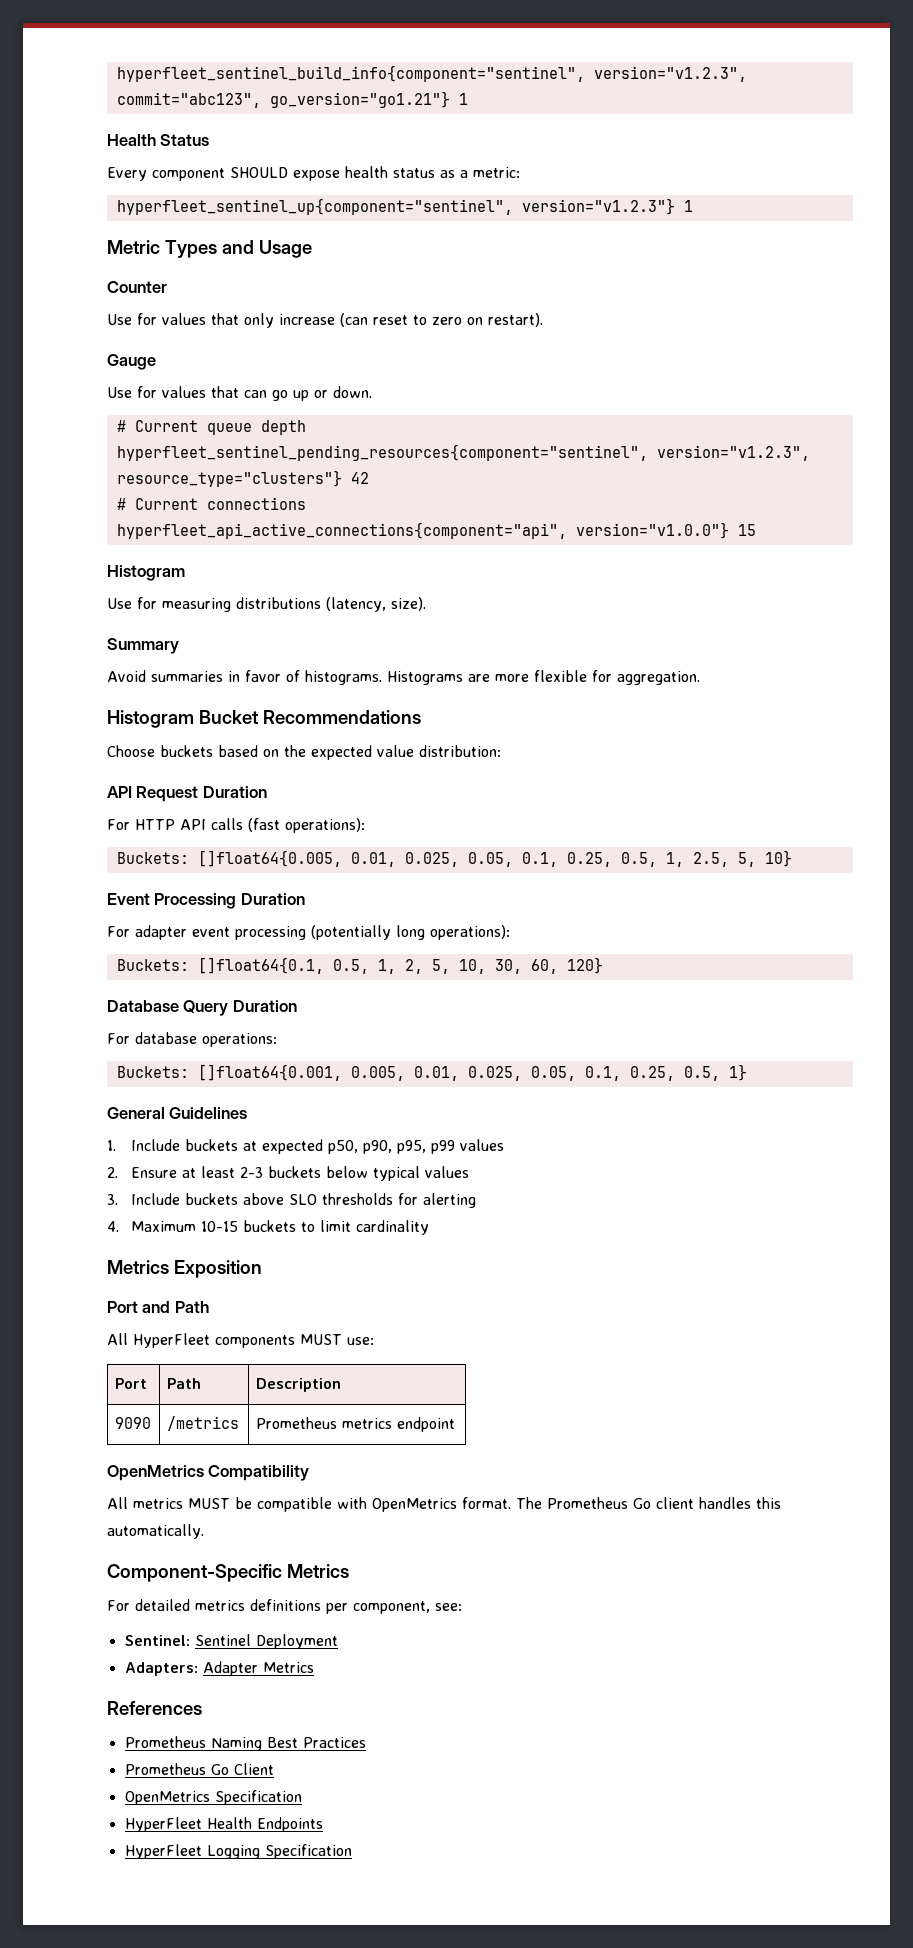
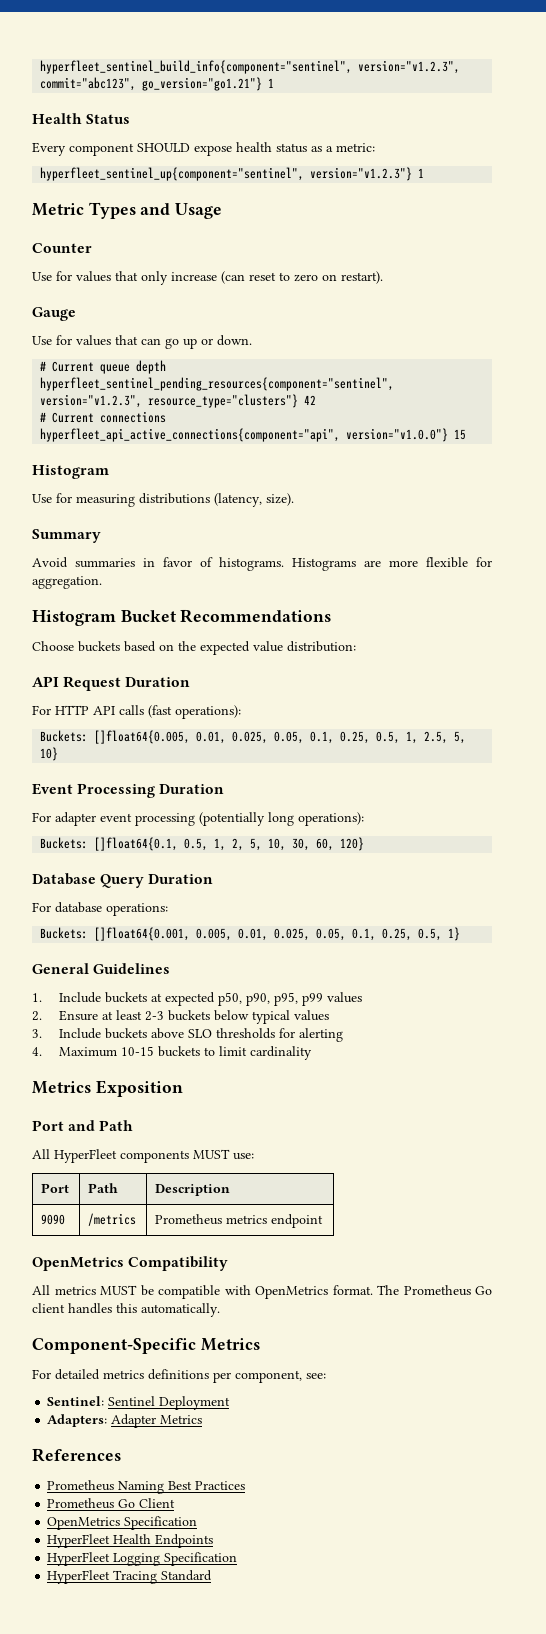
(352, 1851) none -> [47,1570,213,1584] // HyperFleet Tracing Standard

